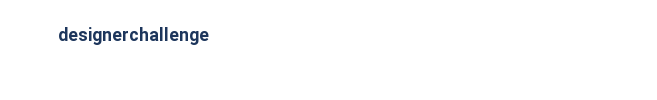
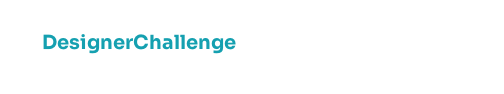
[58,27,209,45] designerchallenge -> [42,34,236,54] DesignerChallenge

